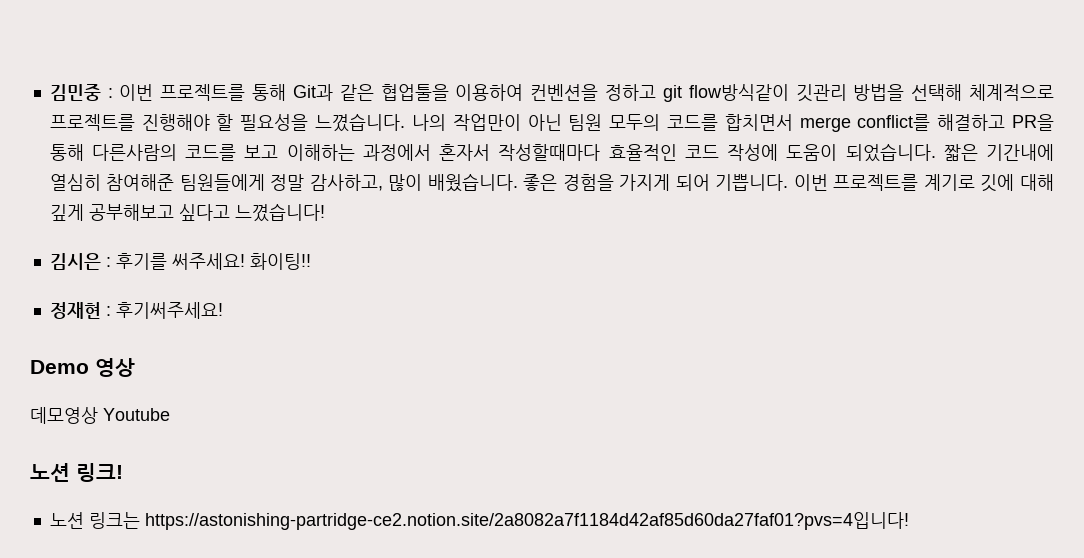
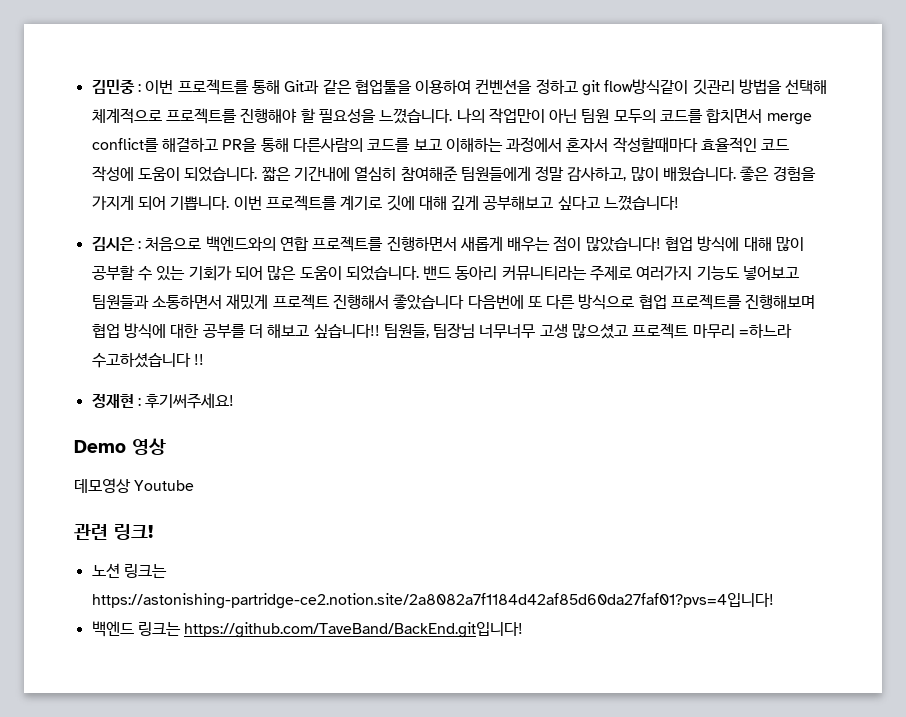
[115,253,311,270] 후기를 써주세요! 화이팅!! -> [145,236,805,252] [91,265,800,281] [91,294,816,310] [91,323,793,339] [91,352,204,368] 처음으로 백엔드와의 연합 프로젝트를 진행하면서 새롭게 배우는 점이 많았습니다! 협업 방식에 대해 많이 공부할 수 있는 기회가 되어 많은 도움이 되었습니다. 밴드 동아리 커뮤니티라는 주제로 여러가지 기능도 넣어보고 팀원들과 소통하면서 재밌게 프로젝트 진행해서 좋았습니다 다음번에 또 다른 방식으로 협업 프로젝트를 진행해보며 협업 방식에 대한 공부를 더 해보고 싶습니다!! 팀원들, 팀장님 너무너무 고생 많으셨고 프로젝트 마무리 =하느라 수고하셨습니다 !!
[30,463,70,482] 노션 -> [74,524,108,540] 관련
(909, 521) none -> [91,621,524,638] // 백엔드 링크는 https://github.com/TaveBand/BackEnd.git입니다!

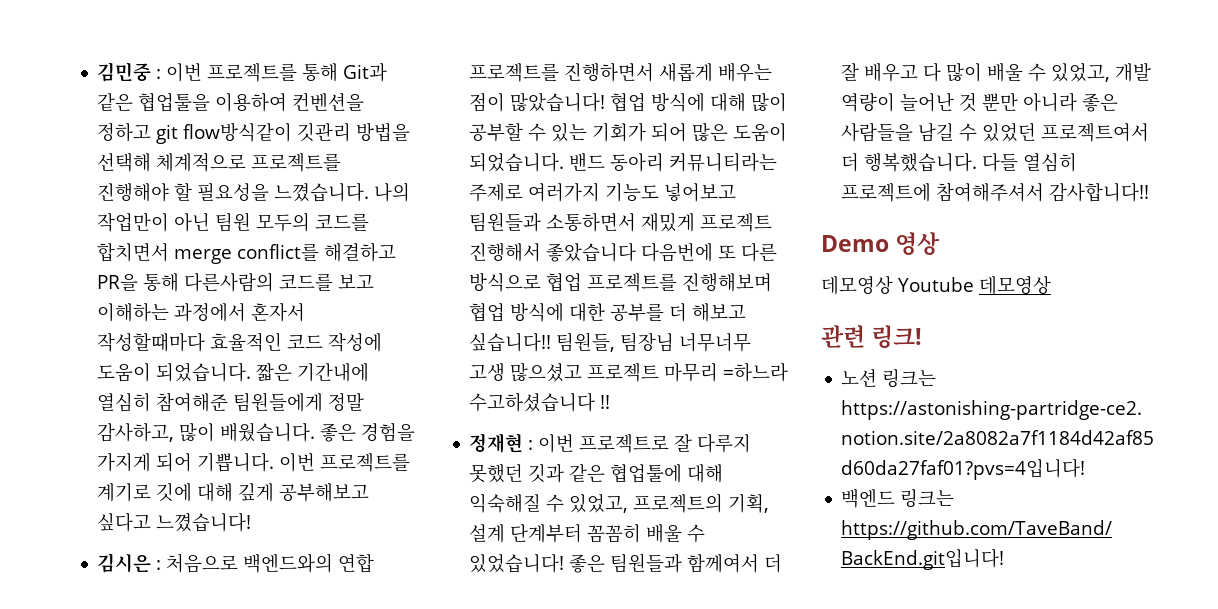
[145,393,235,409] 후기써주세요! -> [538,433,752,453] [469,463,724,483] [469,493,770,513] [469,523,706,543] [469,553,783,573] [841,62,1152,82] [841,92,1119,112] [841,123,1150,142] [841,152,1078,172] [841,182,1150,202] 이번 프로젝트로 잘 다루지 못했던 깃과 같은 협업툴에 대해 익숙해질 수 있었고, 프로젝트의 기획, 설계 단계부터 꼼꼼히 배울 수 있었습니다! 좋은 팀원들과 함께여서 더 잘 배우고 다 많이 배울 수 있었고, 개발 역량이 늘어난 것 뿐만 아니라 좋은 사람들을 남길 수 있었던 프로젝트여서 더 행복했습니다. 다들 열심히 프로젝트에 참여해주셔서 감사합니다!!
(195, 485) none -> [978,276,1051,295] 데모영상

